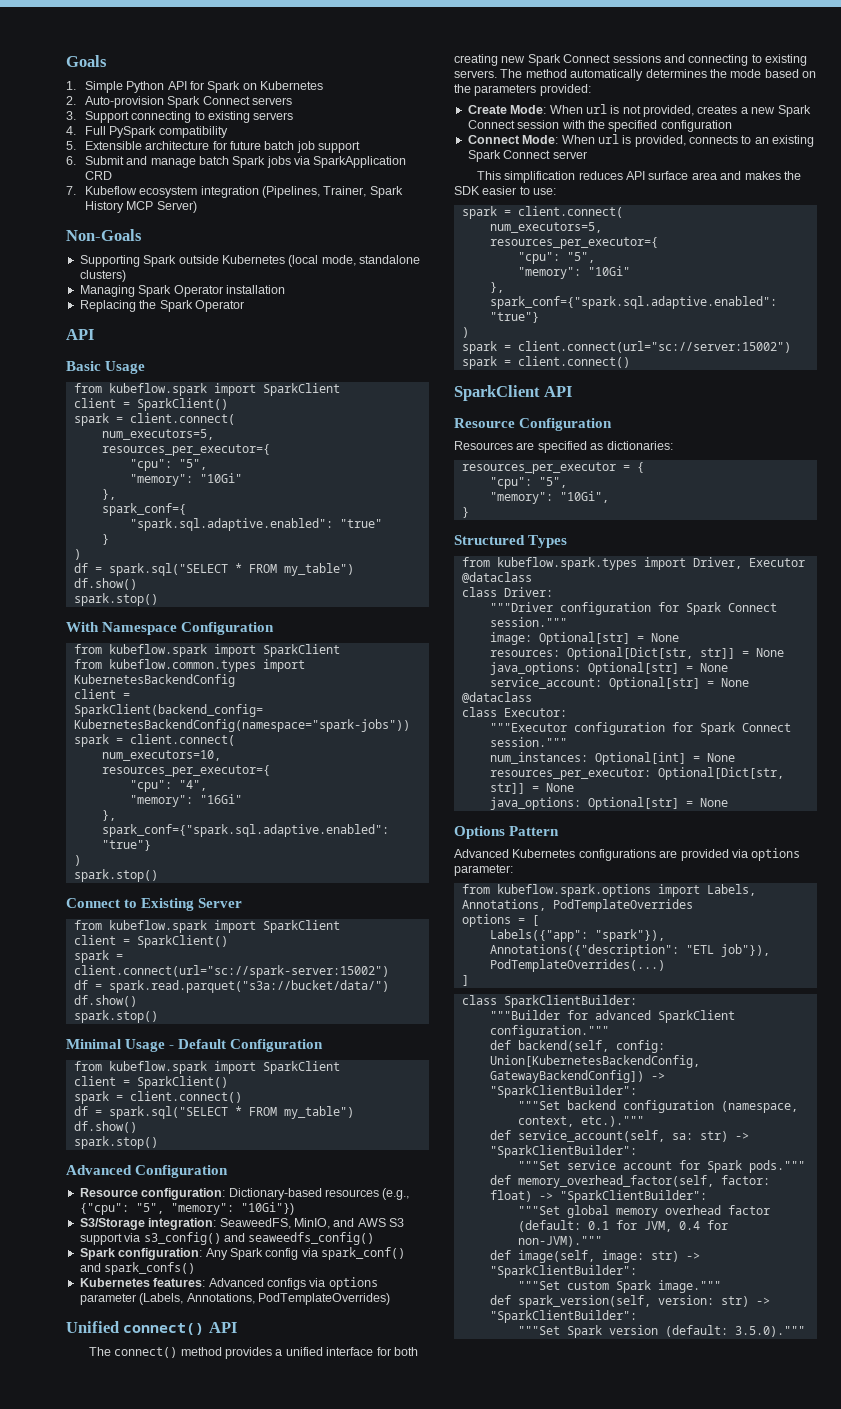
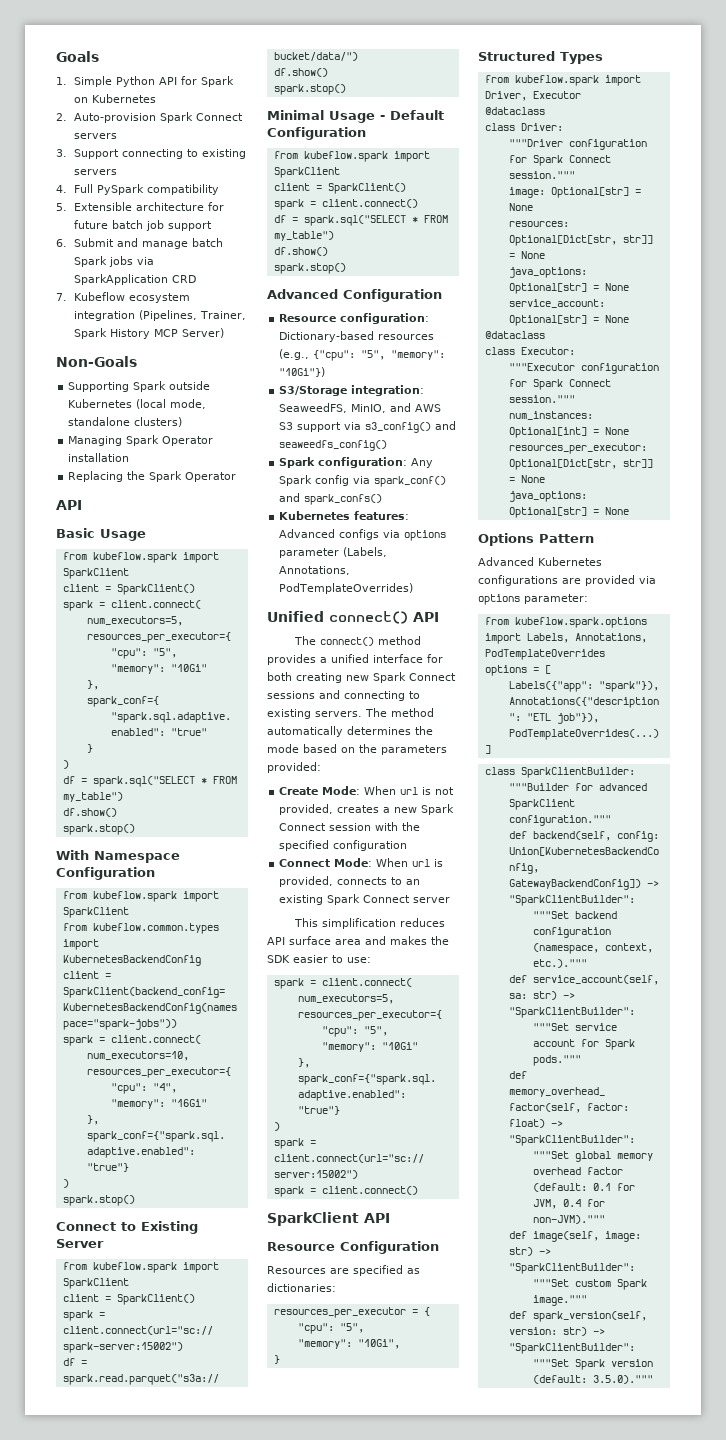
[496,557,637,570] kubeflow.spark.types -> [514,75,599,86] kubeflow.spark

